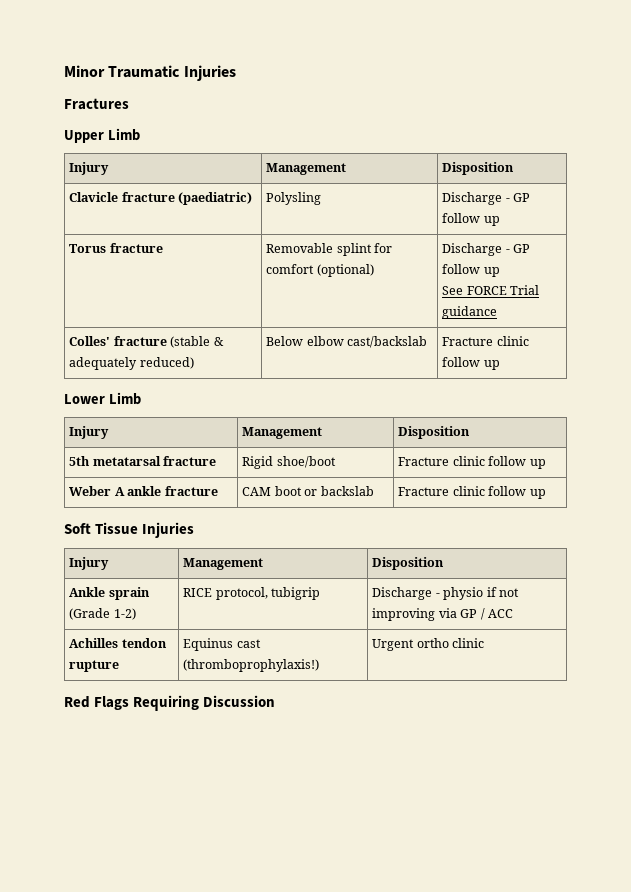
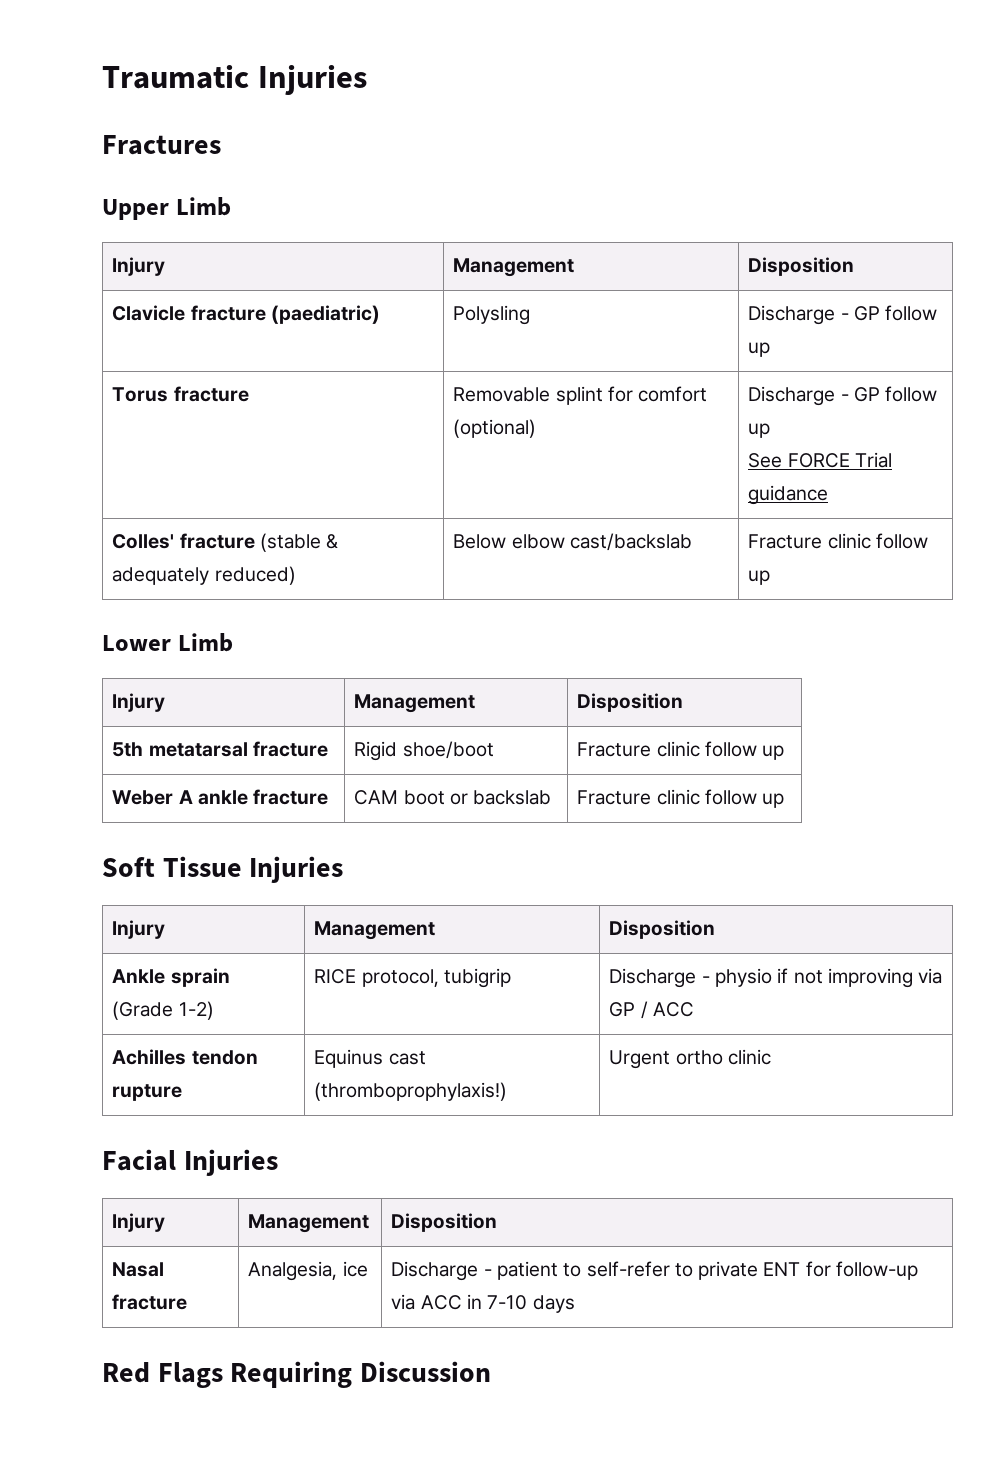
[64,65,105,77] Minor -> (102, 77) none
(485, 643) none -> [102,1149,278,1176] [112,1213,166,1232] [248,1214,370,1233] [391,1213,498,1232] [112,1262,165,1277] [112,1294,188,1310] [248,1261,368,1281] [391,1261,918,1281] [391,1294,575,1313] // Facial Injuries // Injury | Management | Disposition // Nasal fracture | Analgesia, ice | Discharge - patient to self-refer to private ENT for follow-up via ACC in 7-10 days

